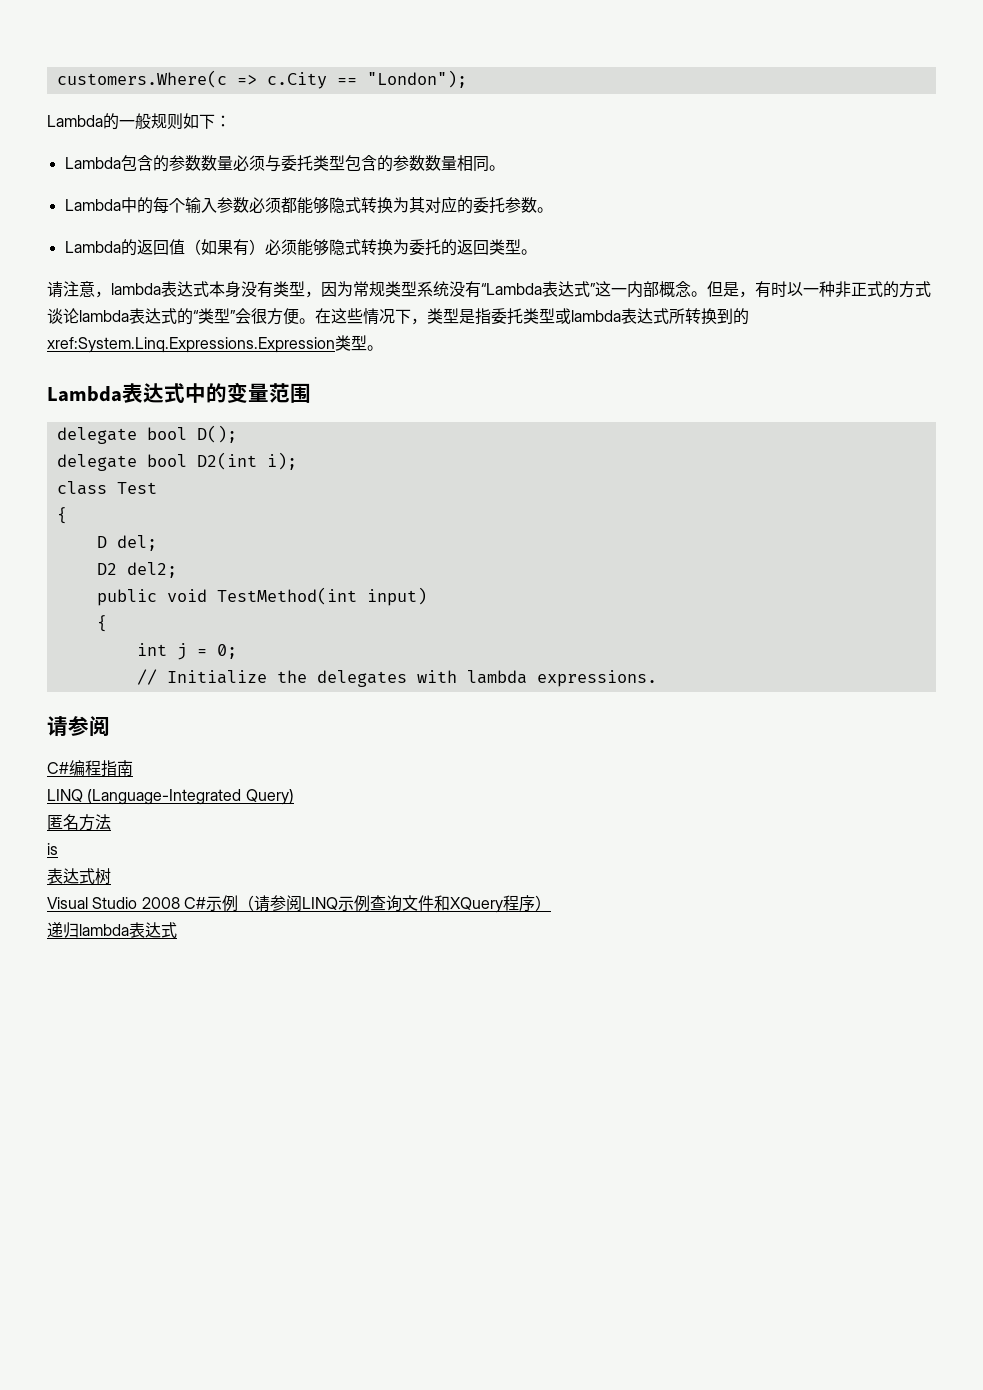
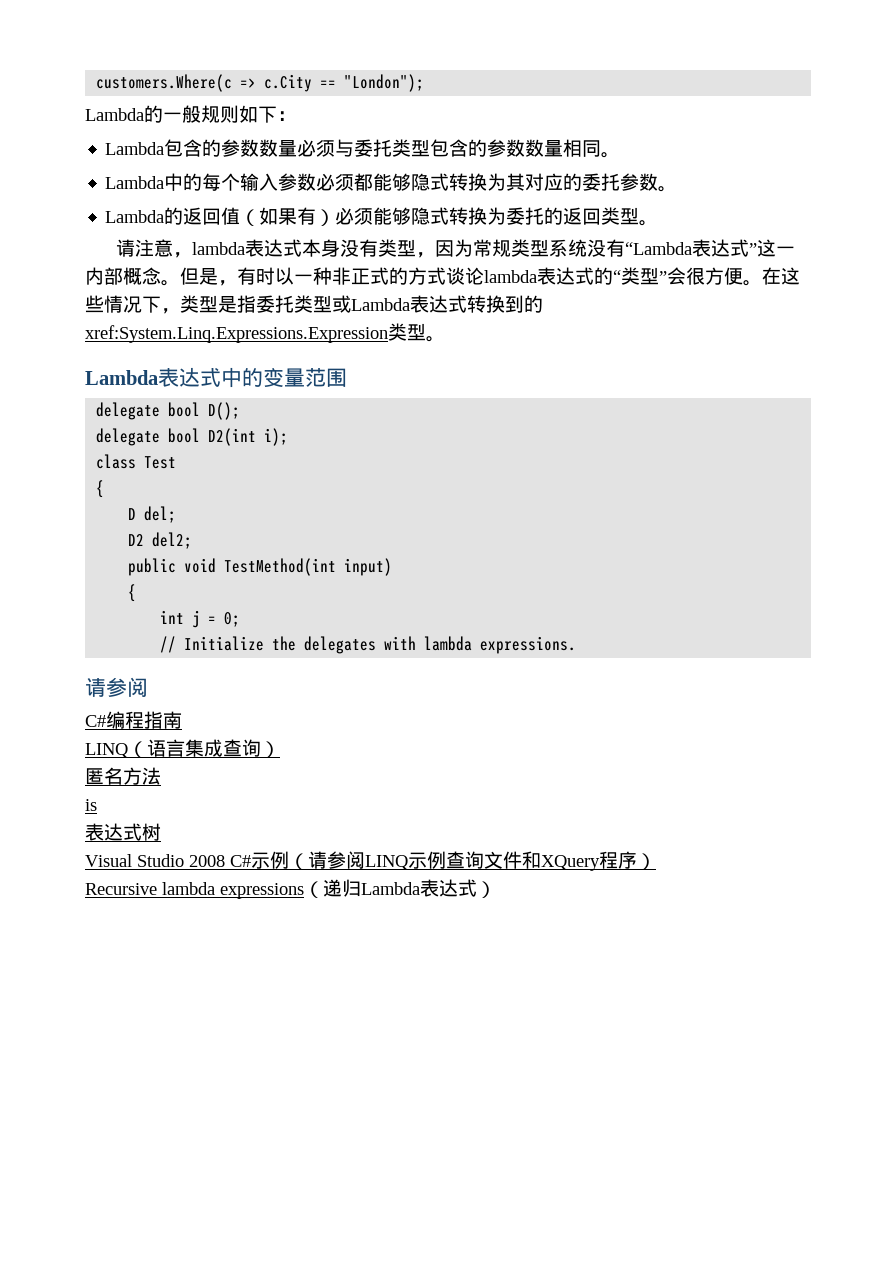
[571,308,685,324] lambda表达式所 -> [351,295,467,313] Lambda表达式
[87,789,294,805] (Language-Integrated Query) -> [128,739,280,758] （语言集成查询）
[47,922,177,938] 递归lambda表达式 -> [85,879,496,899] Recursive lambda expressions（递归Lambda表达式）

